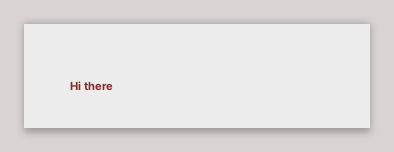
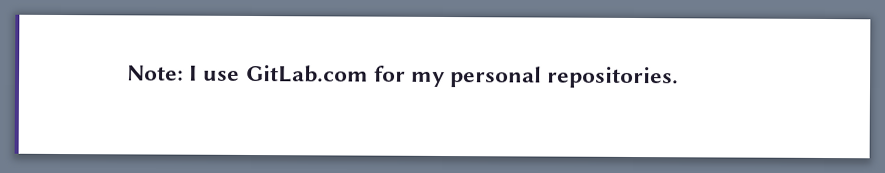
[70,81,114,91] Hi there -> [127,64,680,89] Note: I use GitLab.com for my personal repositories.

